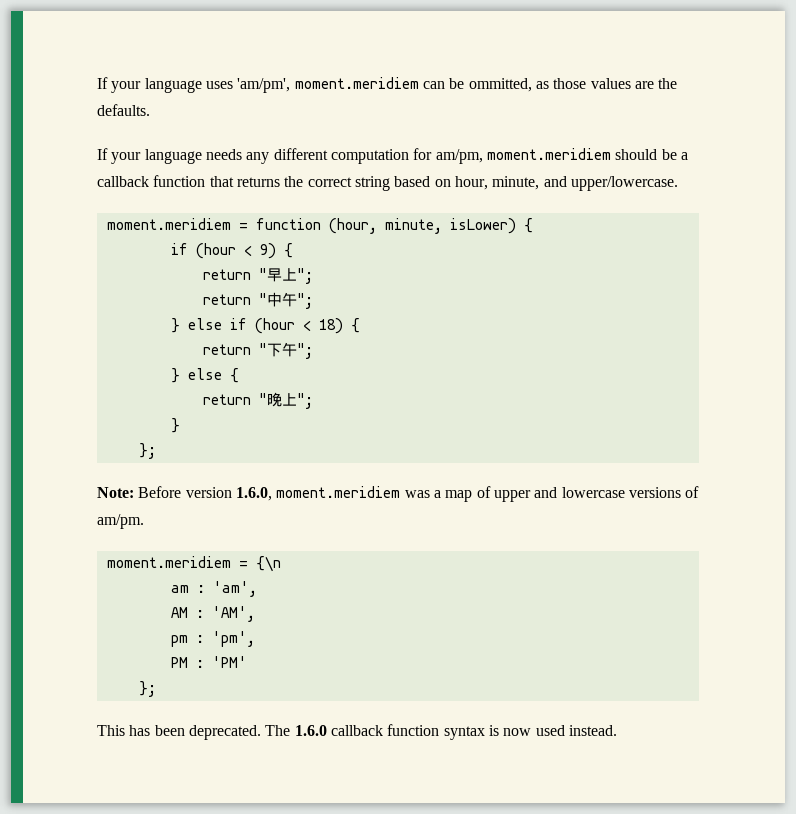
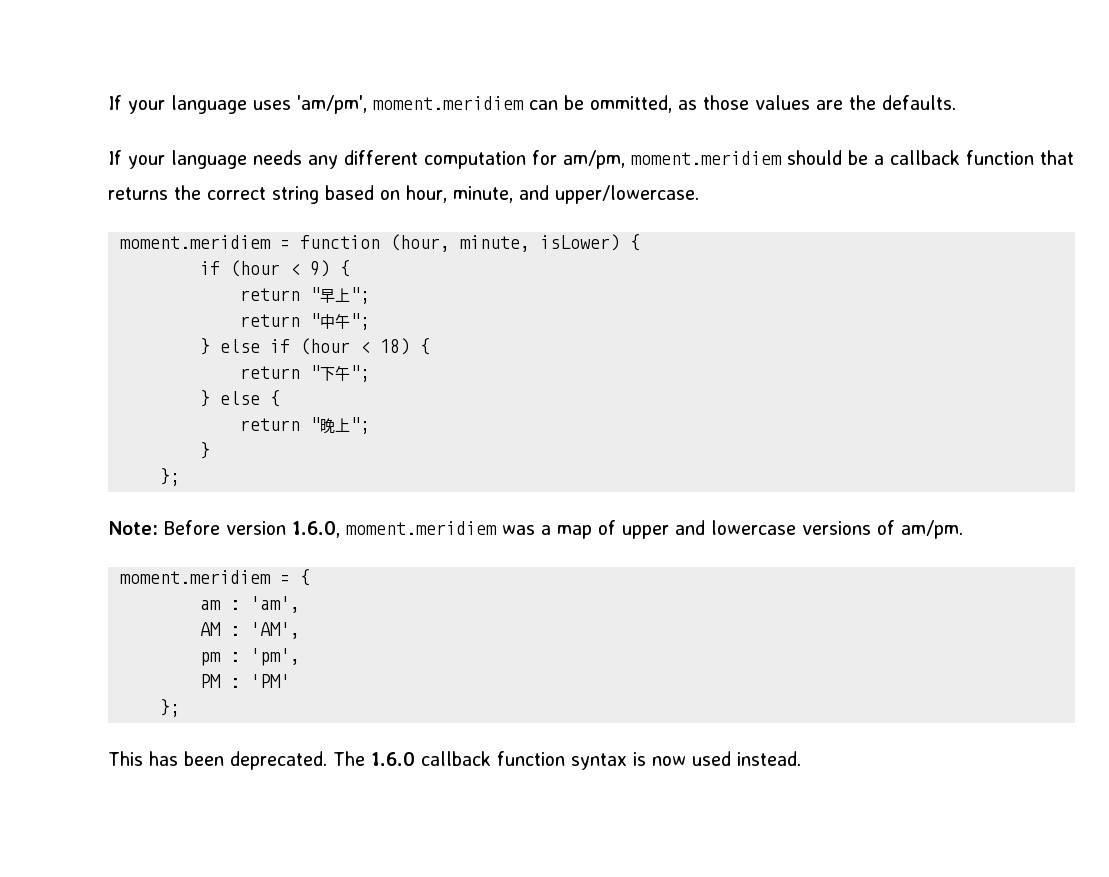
[255,556,281,572] {\n -> [300,569,310,586] {

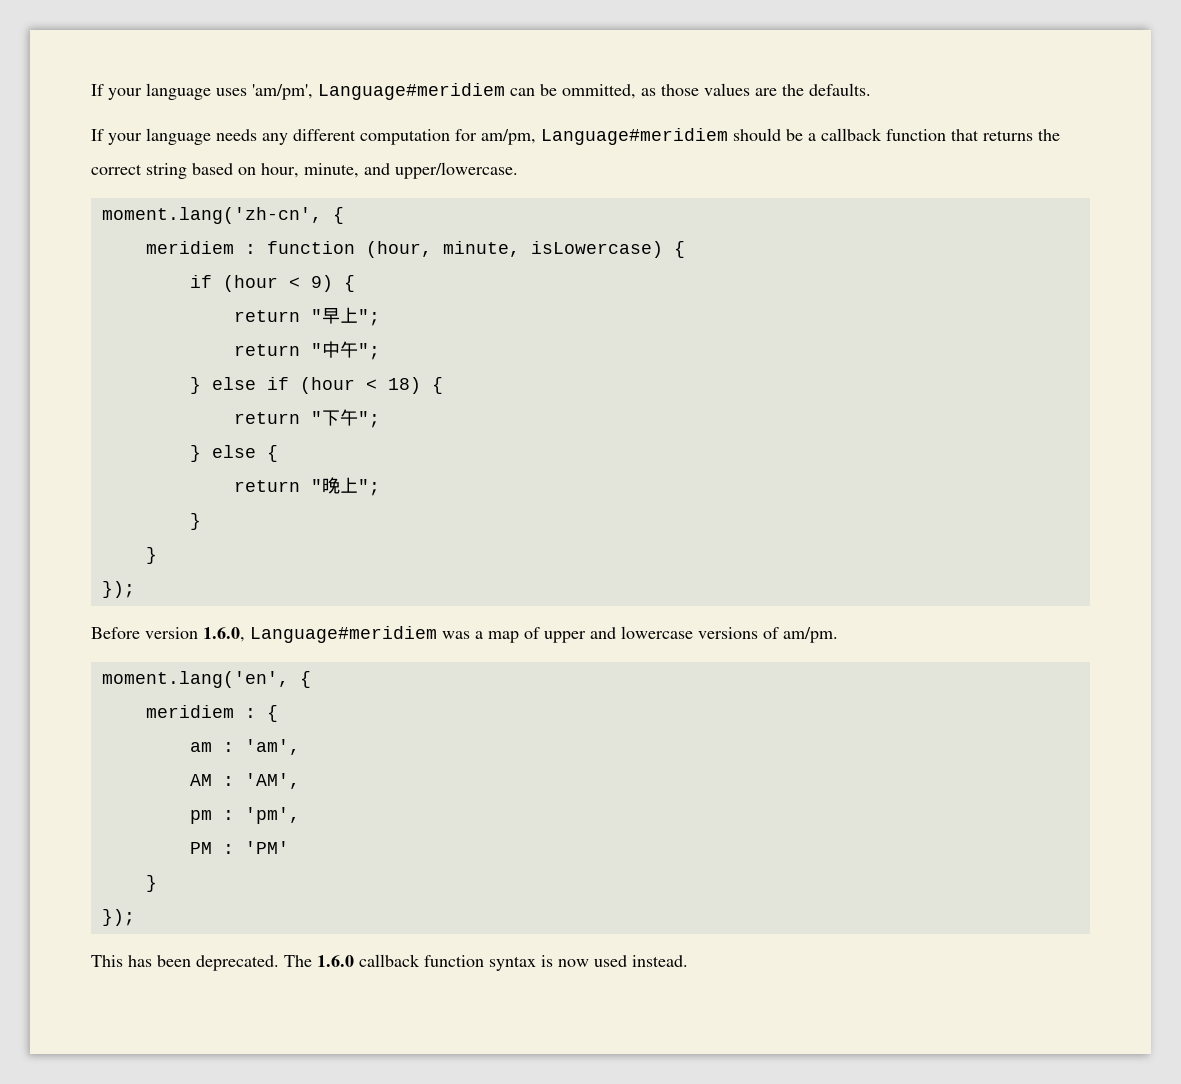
[373,96,524,110] moment.meridiem -> [318,83,505,100] Language#meridiem
[631,151,782,165] moment.meridiem -> [541,128,728,145] Language#meridiem
[120,235,290,249] moment.meridiem = -> [101,207,344,224] [145,241,256,254] moment.lang('zh-cn', { // meridiem :
[540,234,620,251] isLower) -> [530,241,663,258] isLowercase)
[160,468,180,486] [108,521,158,535] }; // Note: -> [145,547,157,564] [101,581,135,598] } // }); //
[346,521,497,535] moment.meridiem -> [250,626,437,643] Language#meridiem
[120,570,290,584] moment.meridiem = -> [101,671,311,688] [145,705,256,718] moment.lang('en', { // meridiem :
[160,699,180,717] }; -> [145,875,157,892] [101,909,135,926] } // });

